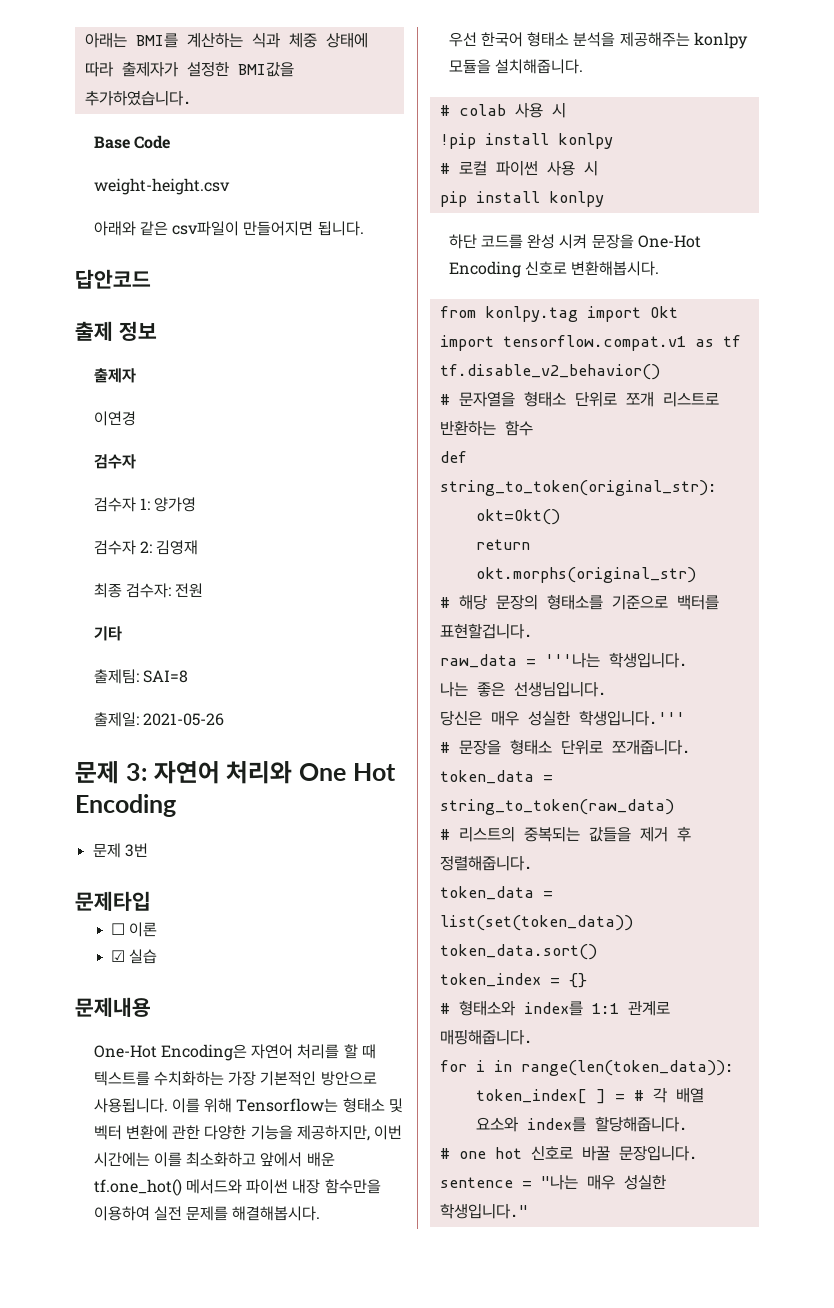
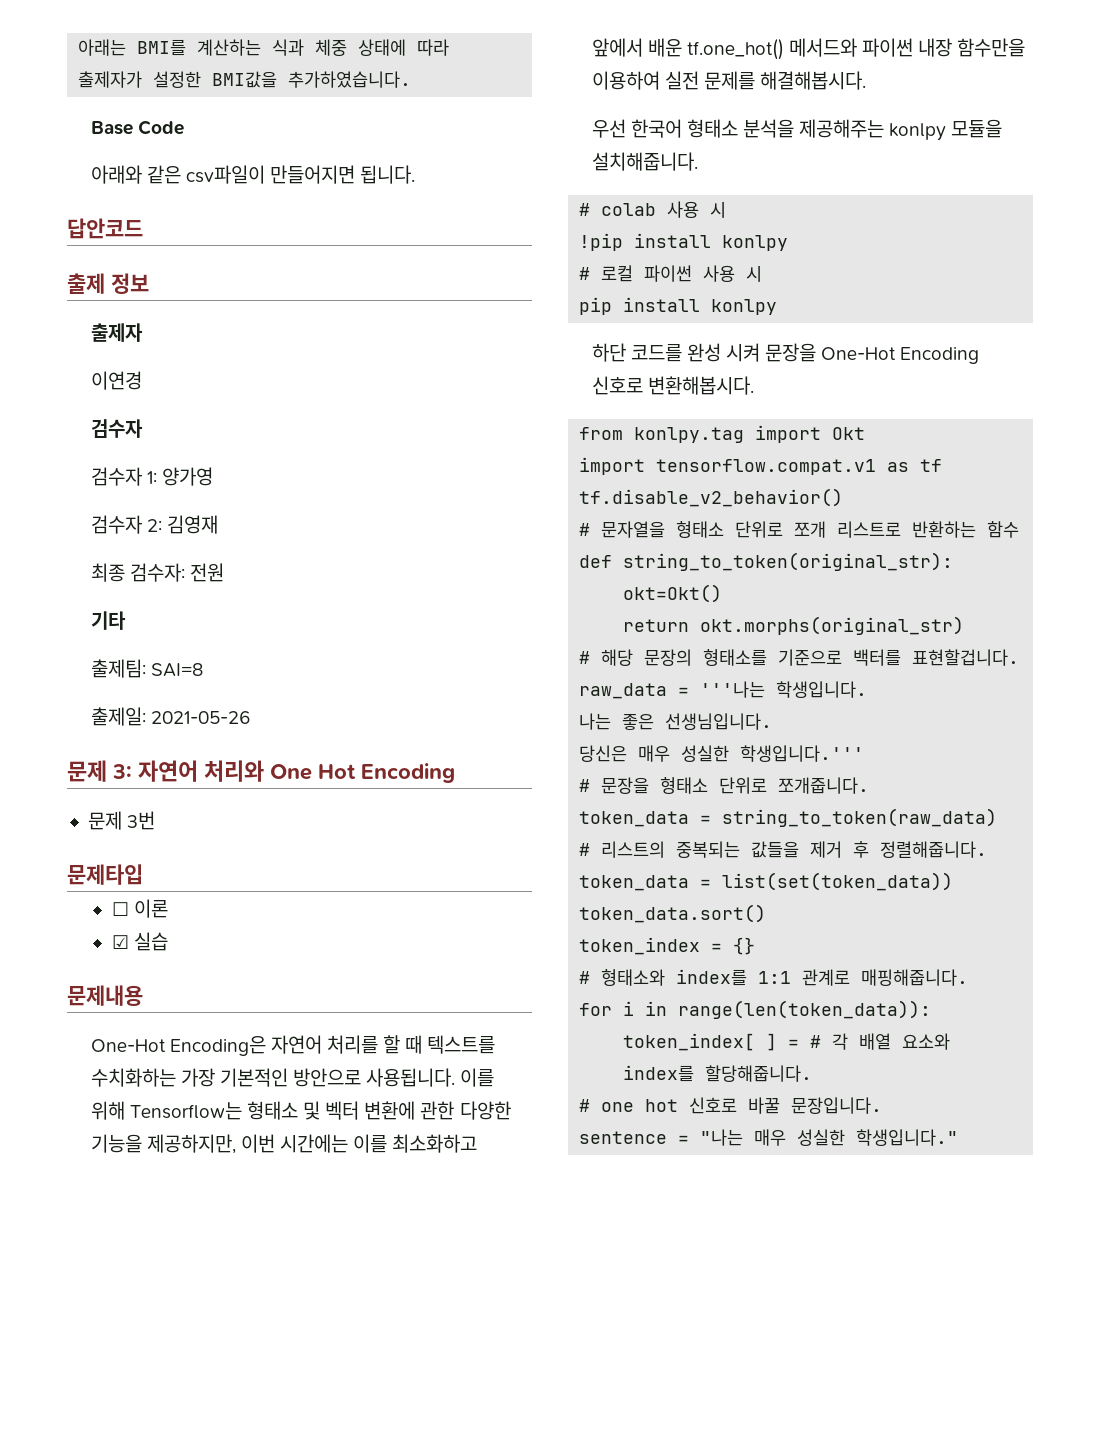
[93,178,230,195] // weight-height.csv -> (184, 127) none

